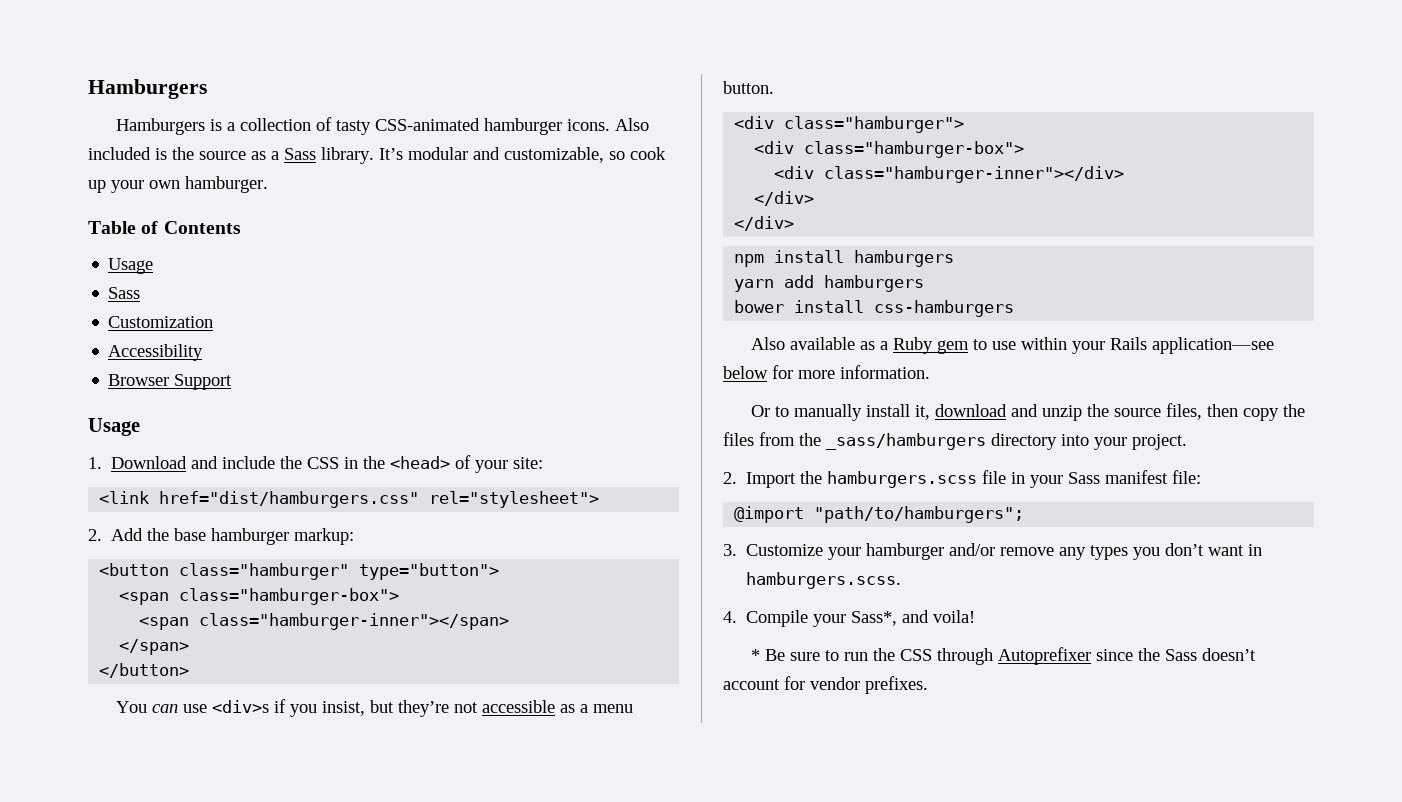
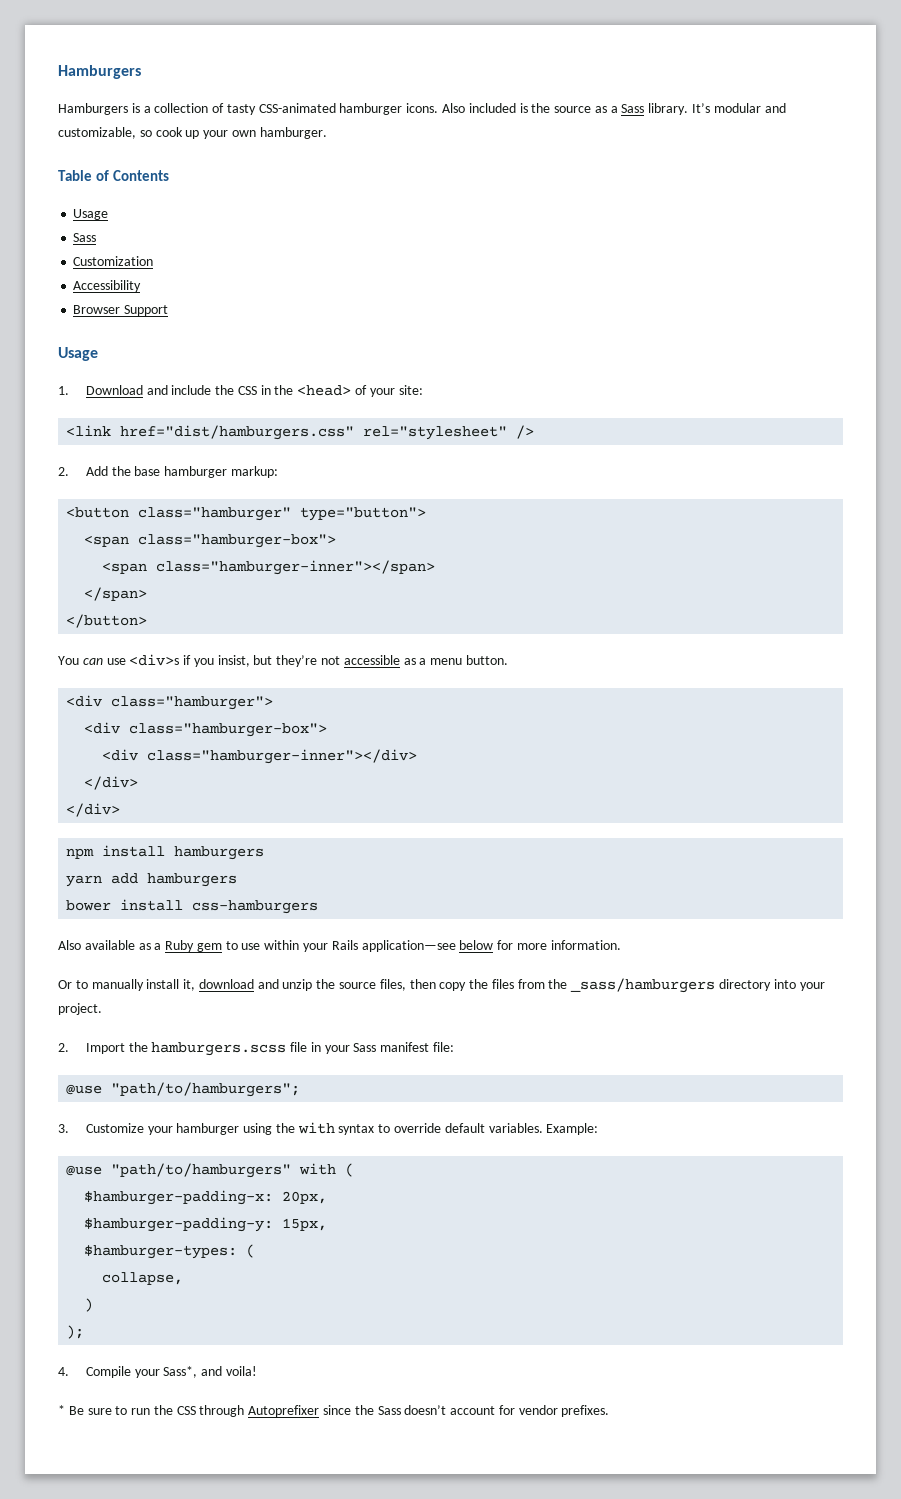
[429,491,600,508] rel="stylesheet"> -> [363,425,535,440] rel="stylesheet" />
[734,506,805,523] @import -> [66,1084,103,1095] @use
[949,543,1263,560] [746,572,902,589] and/or remove any types you don’t want in hamburgers.scss. -> [243,1122,599,1135] [66,1163,355,1178] [84,1190,328,1205] [84,1217,328,1232] [84,1244,256,1259] [102,1272,184,1285] [84,1298,94,1312] [66,1325,85,1339] using the with syntax to override default variables. Example: // @use "path/to/hamburgers" with ( // $hamburger-padding-x: 20px, // $hamburger-padding-y: 15px, // $hamburger-types: ( // collapse, // ) // );

